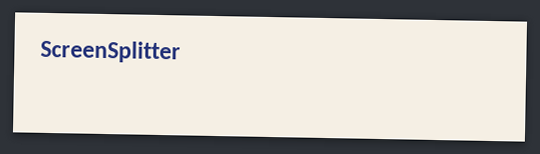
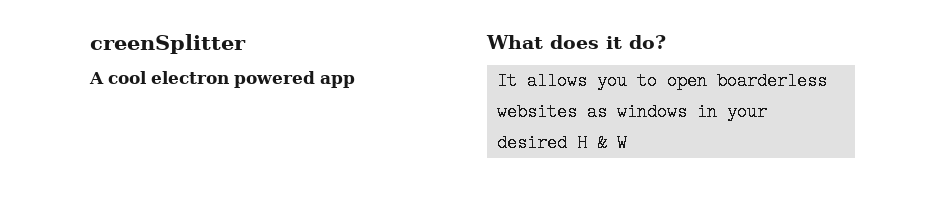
[40,39,181,64] ScreenSplitter -> [90,34,246,54] [89,71,355,88] [486,35,666,49] [496,72,827,90] [496,103,767,121] [496,134,627,152] creenSplitter // A cool electron powered app // What does it do? // It allows you to open boarderless websites as windows in your desired H & W

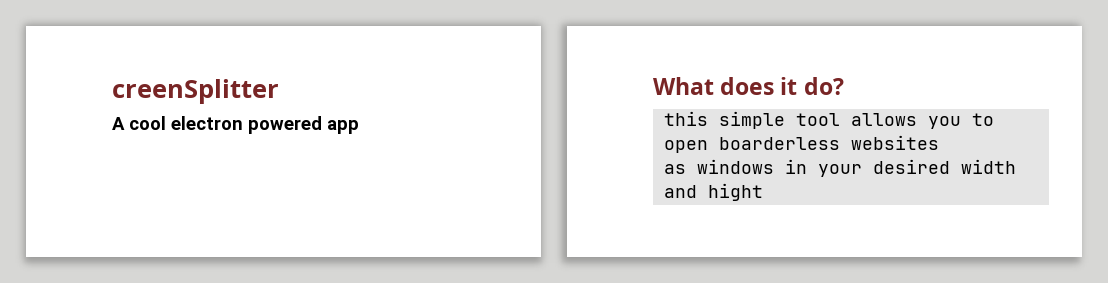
[496,72,517,90] It -> [664,111,841,129] this simple tool
(577, 112) none -> (940, 142) //
[576,134,627,152] H & W -> [961,159,1017,174] [664,183,764,201] width and hight

